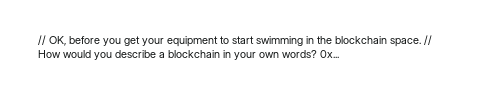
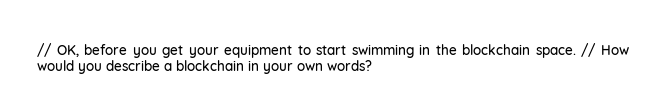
[320,50,339,58] 0x... -> (372, 65) none

